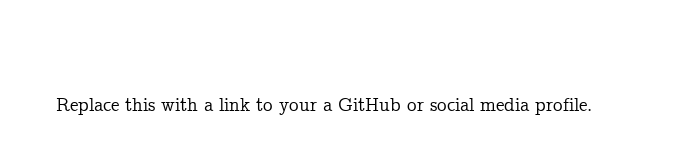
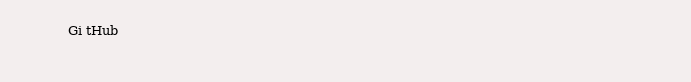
[56,98,592,115] Replace this with a link to your a GitHub or social media profile. -> [68,25,118,35] Gi tHub

